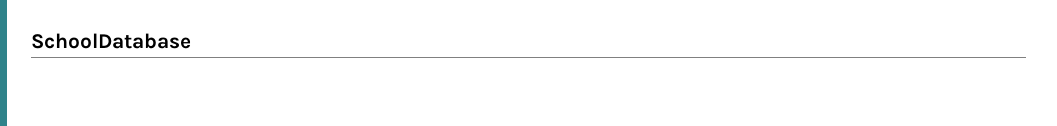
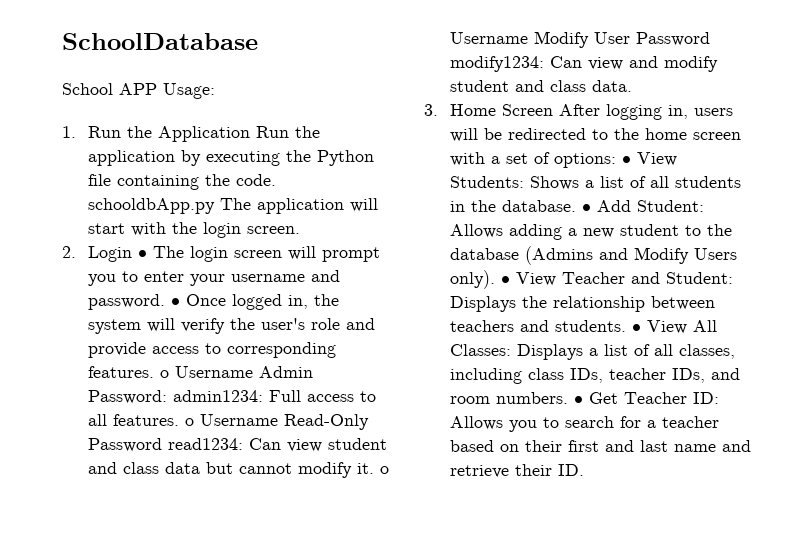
(191, 41) none -> [62,83,215,99] [62,126,320,142] [87,150,374,166] [87,174,276,190] [87,198,378,214] [87,222,300,238] [62,246,380,262] [87,270,340,286] [87,294,339,310] [87,318,375,334] [87,342,336,358] [87,366,313,378] [87,390,376,404] [87,414,369,430] [87,438,387,452] [87,462,389,478] [449,31,710,48] [449,56,718,72] [449,80,632,92] [424,104,733,120] [449,128,741,142] [449,152,677,168] [449,176,741,190] [449,200,704,212] [449,224,732,240] [449,246,737,265] [449,270,733,289] [449,296,715,312] [449,320,717,334] [449,344,735,360] [449,368,740,384] [449,392,719,404] [449,416,719,432] [449,440,751,452] [449,464,584,478] // School APP Usage: // 1. Run the Application Run the application by executing the Python file containing the code. schooldbApp.py The application will start with the login screen. // 2. Login • The login screen will prompt you to enter your username and password. • Once logged in, the system will verify the user's role and provide access to corresponding features. o Username Admin Password: admin1234: Full access to all features. o Username Read-Only Password read1234: Can view student and class data but cannot modify it. o Username Modify User Password modify1234: Can view and modify student and class data. // 3. Home Screen After logging in, users will be redirected to the home screen with a set of options: • View Students: Shows a list of all students in the database. • Add Student: Allows adding a new student to the database (Admins and Modify Users only). • View Teacher and Student: Displays the relationship between teachers and students. • View All Classes: Displays a list of all classes, including class IDs, teacher IDs, and room numbers. • Get Teacher ID: Allows you to search for a teacher based on their first and last name and retrieve their ID.

